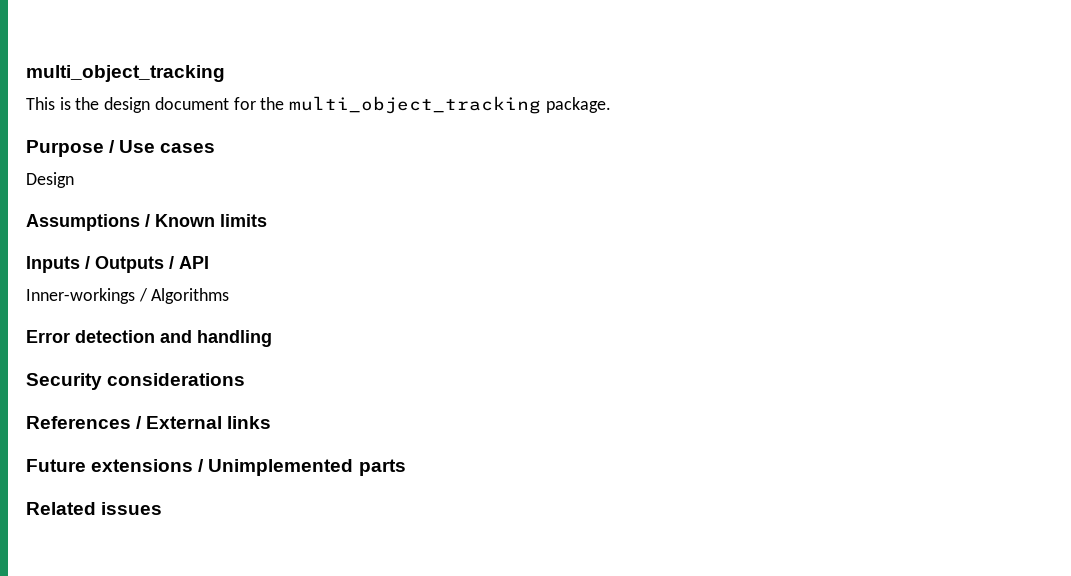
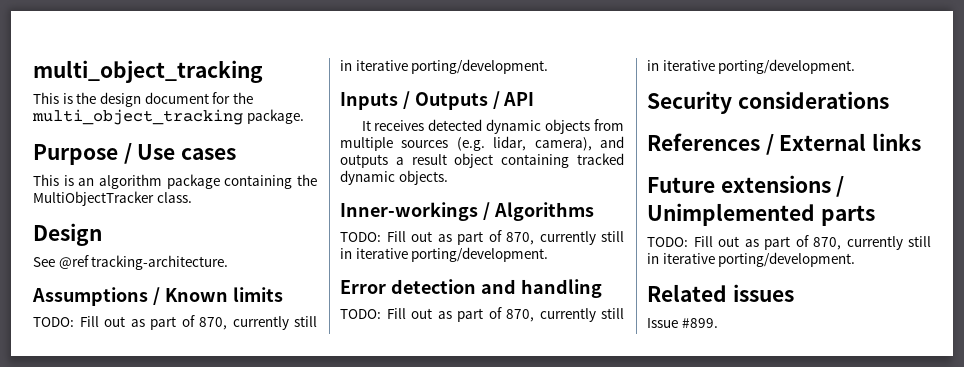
[26,172,74,188] [26,214,267,231] Design // Assumptions / Known limits -> [33,174,317,189] [33,191,192,206] [33,223,102,246] [33,255,229,270] [32,287,283,306] [33,315,317,330] [340,59,549,74] This is an algorithm package containing the MultiObjectTracker class. // Design // See @ref tracking-architecture. // Assumptions / Known limits // TODO: Fill out as part of 870, currently still in iterative porting/development.
[26,288,230,304] [26,330,272,347] Inner-workings / Algorithms // Error detection and handling -> [361,119,624,134] [340,136,624,151] [340,153,624,168] [340,170,448,185] [340,202,594,221] [340,230,624,245] [340,247,549,262] [340,279,602,298] [340,307,624,322] [647,59,856,74] It receives detected dynamic objects from multiple sources (e.g. lidar, camera), and outputs a result object containing tracked dynamic objects. // Inner-workings / Algorithms // TODO: Fill out as part of 870, currently still in iterative porting/development. // Error detection and handling // TODO: Fill out as part of 870, currently still in iterative porting/development.
(406, 467) none -> [647,235,931,250] [647,252,856,267] // TODO: Fill out as part of 870, currently still in iterative porting/development.
(163, 508) none -> [647,318,718,328] // Issue #899.

